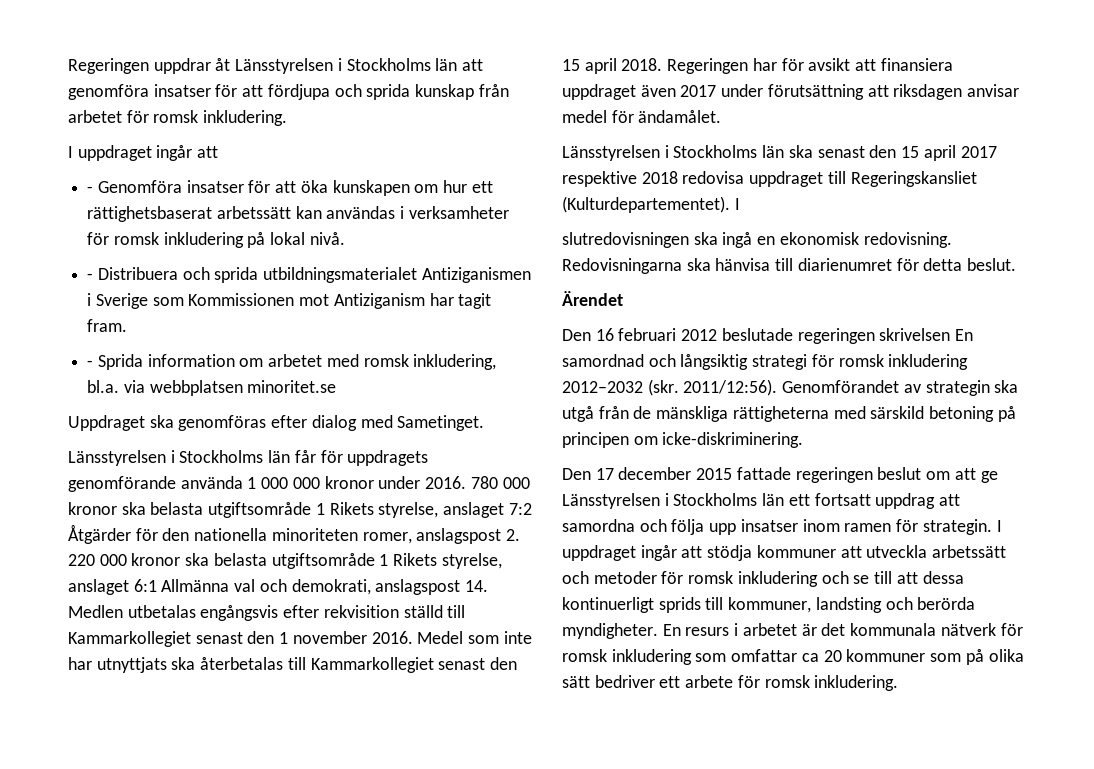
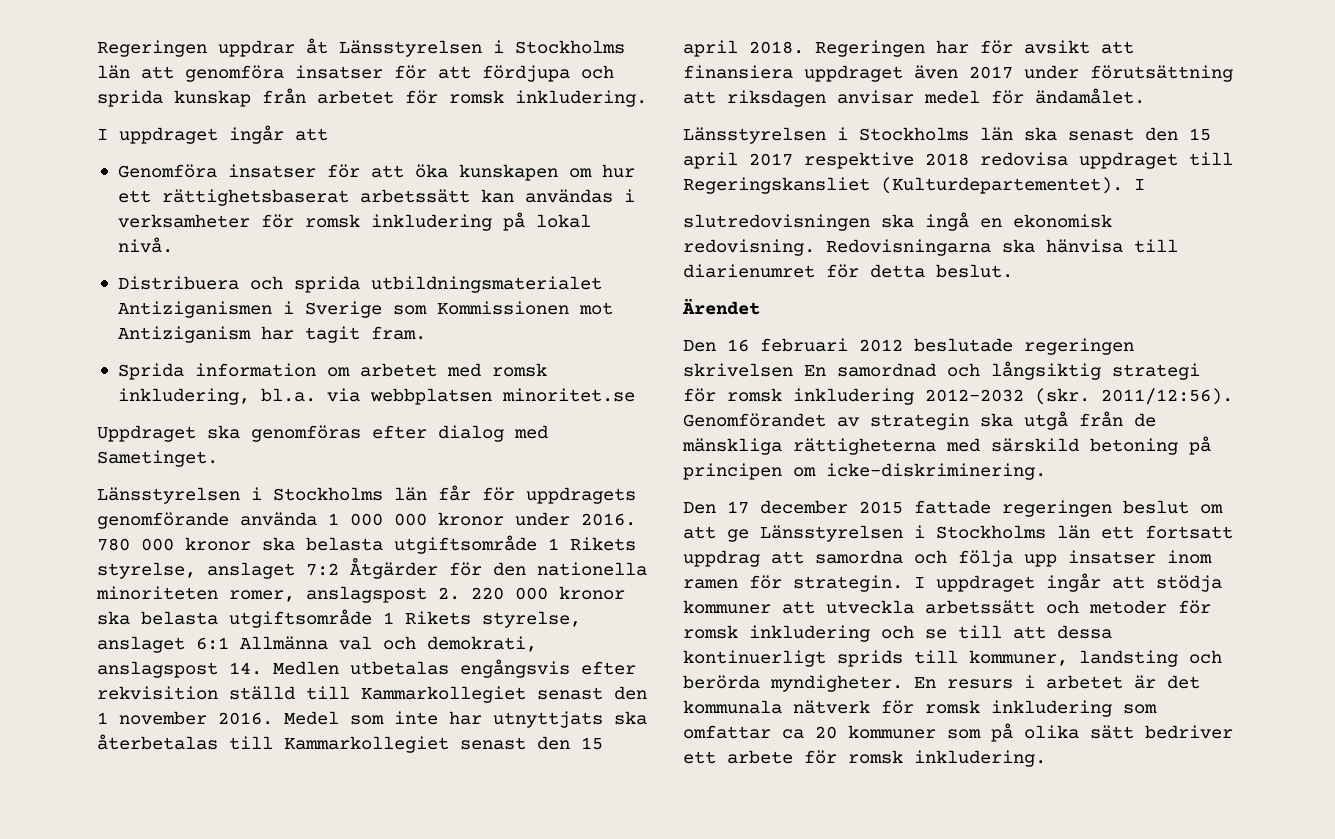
[87,186,94,193] - -> (328, 134) none
[87,273,94,280] - -> (173, 245) none
[87,360,94,367] - -> (426, 333) none

